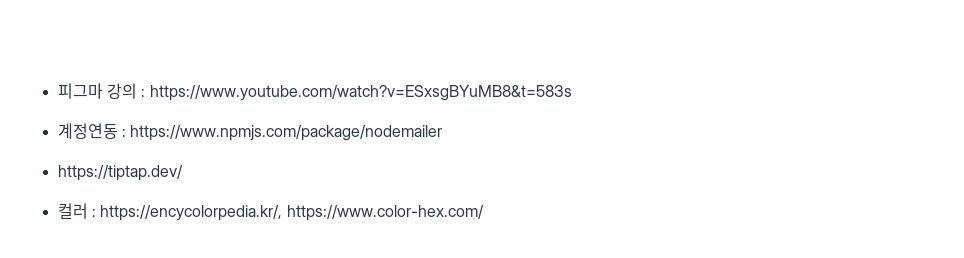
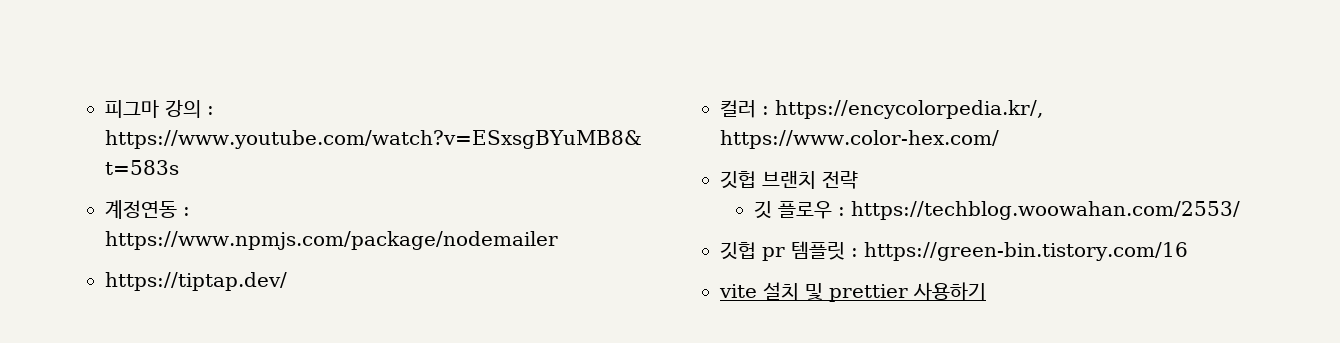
(484, 213) none -> [720,171,858,189] [753,201,1240,220] [720,241,1188,261] [719,282,986,302] // 깃헙 브랜치 전략 // 깃 플로우 : https://techblog.woowahan.com/2553/ // 깃헙 pr 템플릿 : https://green-bin.tistory.com/16 // vite 설치 및 prettier 사용하기

